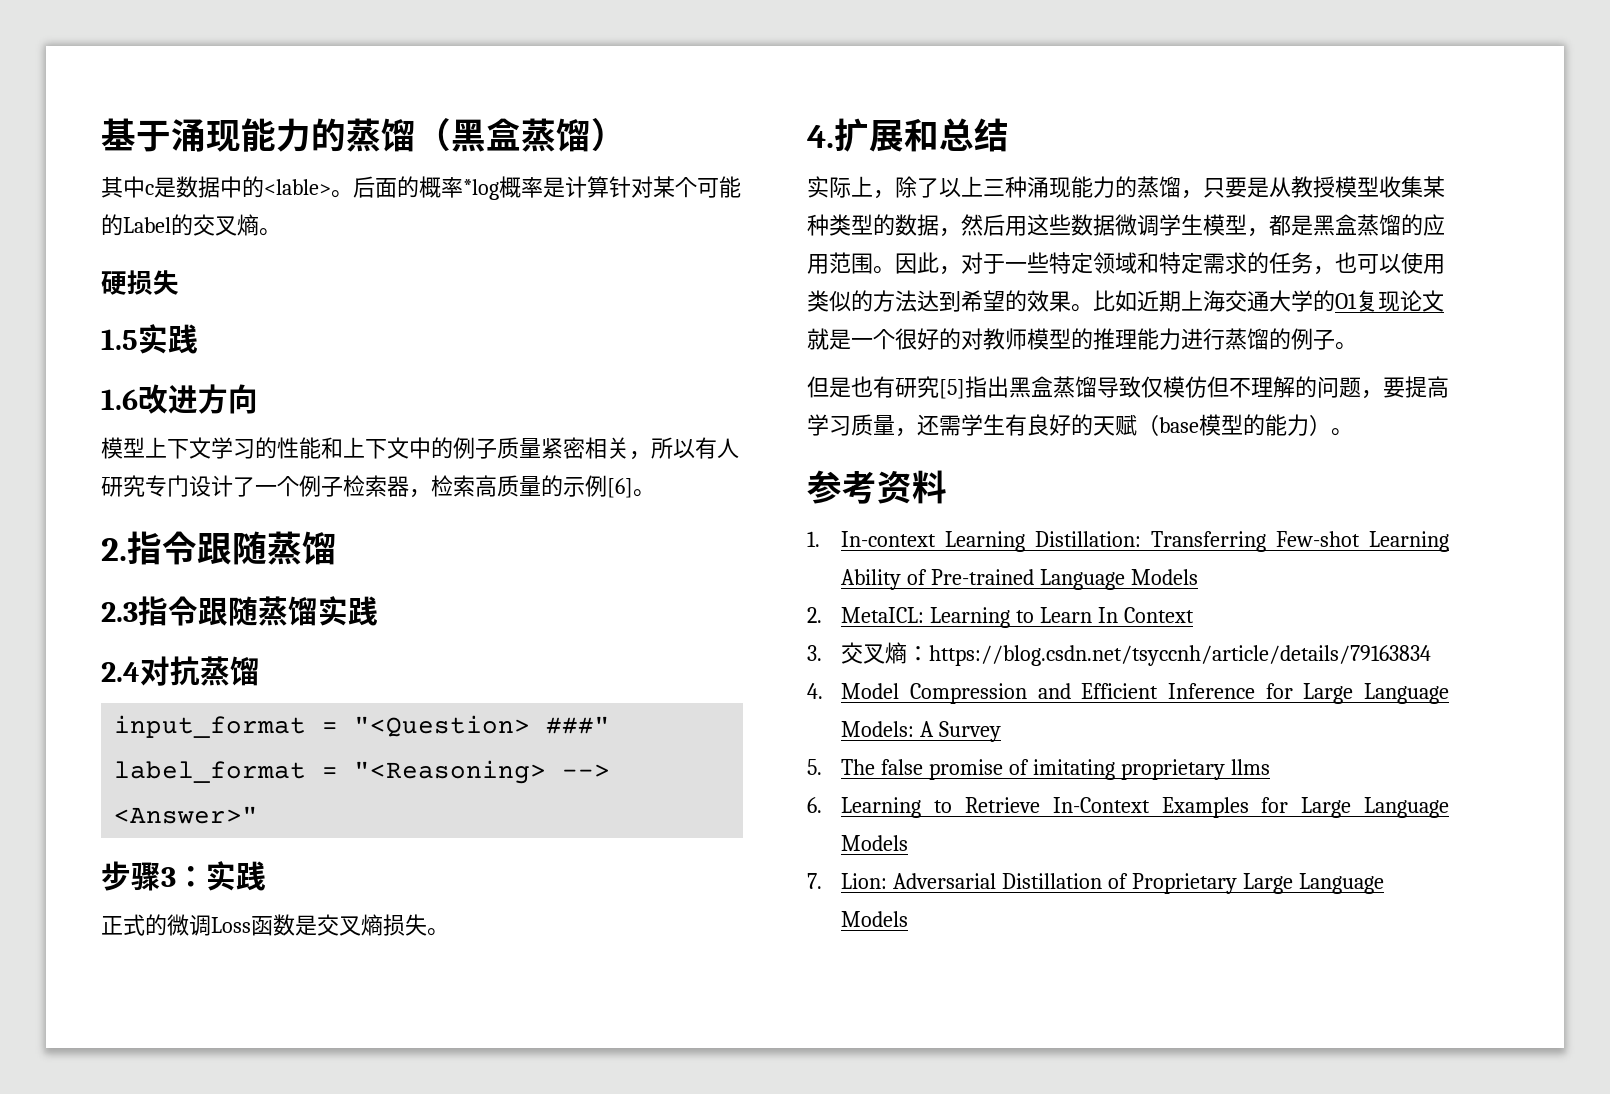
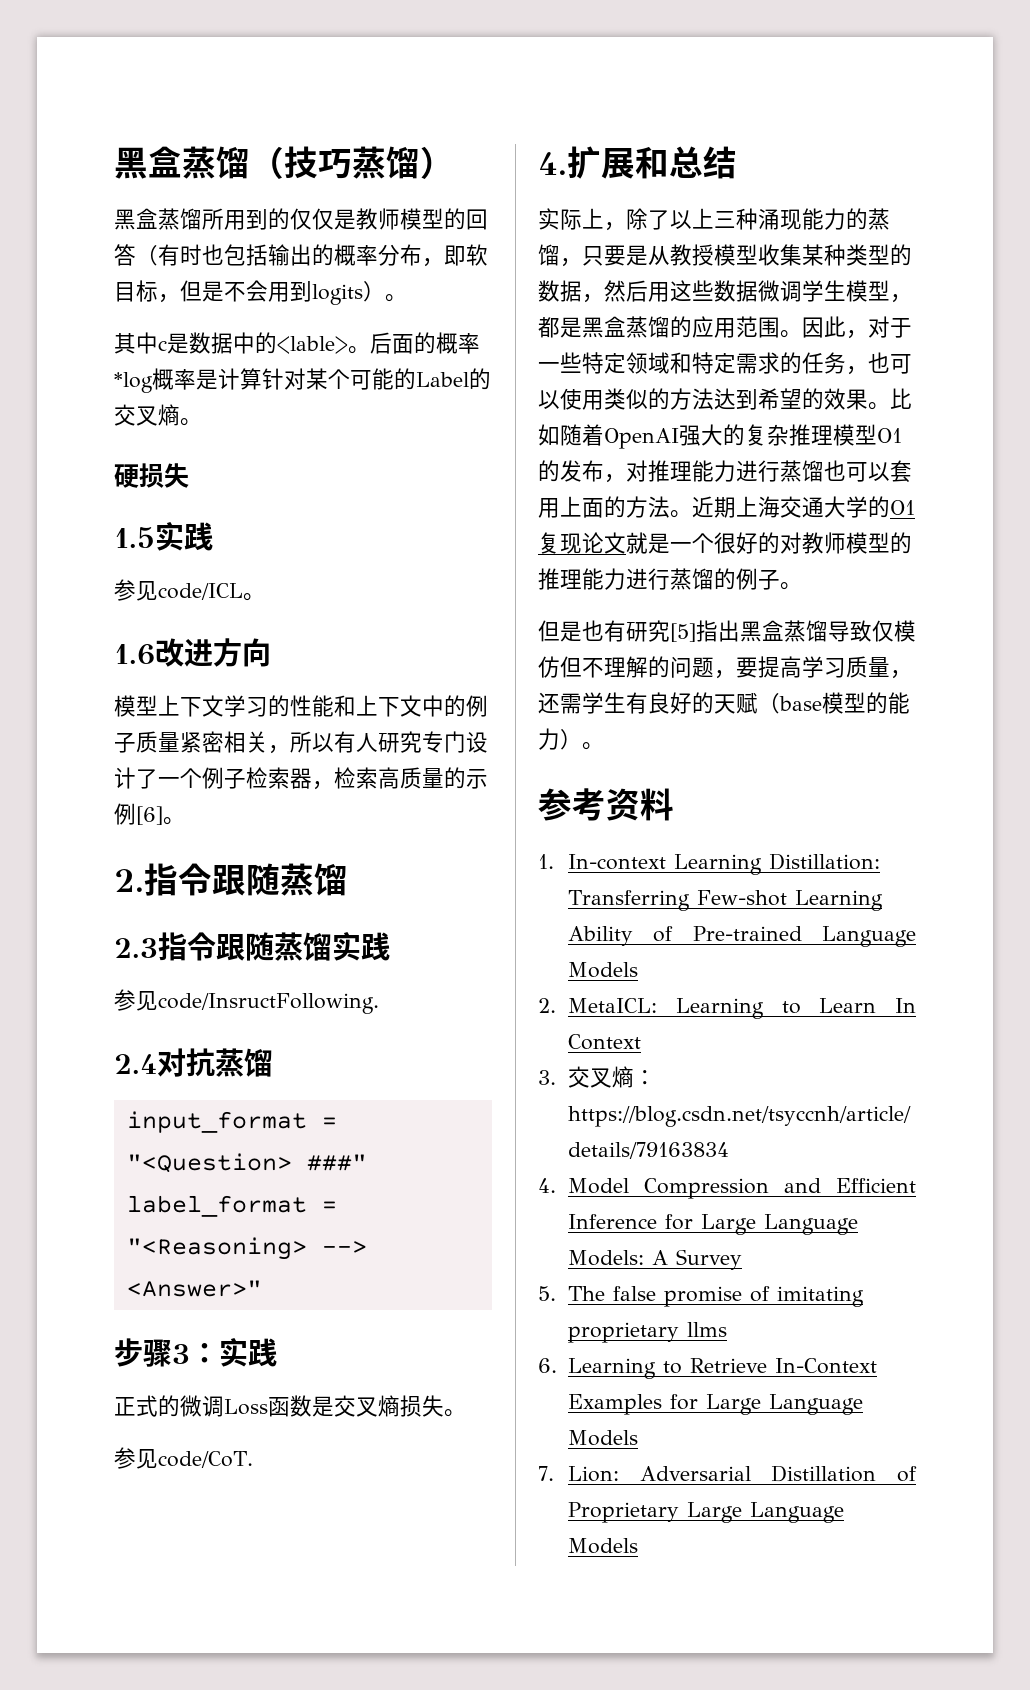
[101,118,626,152] 基于涌现能力的蒸馏（黑盒蒸馏） -> [114,146,454,179] [114,208,488,230] [114,244,488,267] [114,280,407,305] 黑盒蒸馏（技巧蒸馏） // 黑盒蒸馏所用到的仅仅是教师模型的回答（有时也包括输出的概率分布，即软目标，但是不会用到logits）。
(198, 339) none -> [114,579,265,601] // 参见code/ICL。
(378, 611) none -> [114,989,379,1014] // 参见code/InsructFollowing.
(449, 932) none -> [114,1447,253,1469] // 参见code/CoT.
(1137, 301) none -> [560,424,902,449] [538,460,912,483] [538,496,692,518] 随着OpenAI强大的复杂推理模型O1的发布，对推理能力进行蒸馏也可以套用上面的方法。

